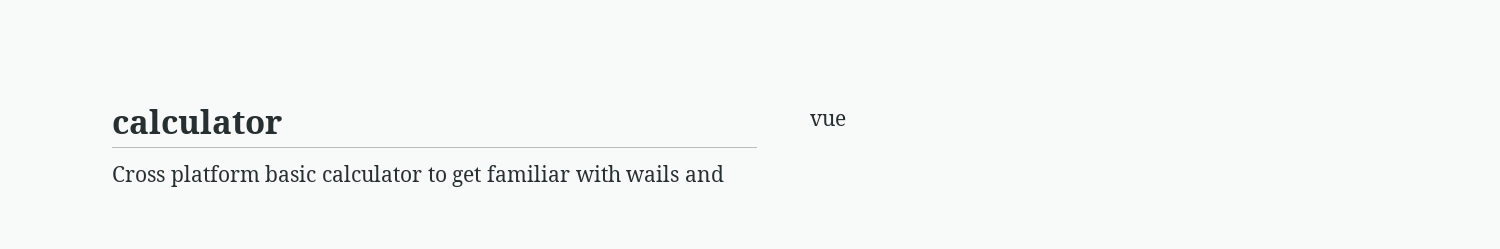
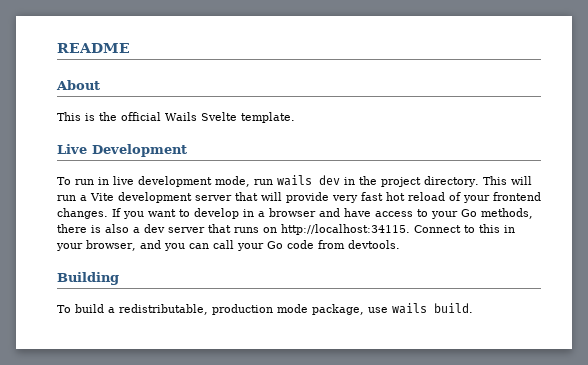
[112,109,282,134] [112,165,725,187] [810,114,846,126] calculator // Cross platform basic calculator to get familiar with wails and vue -> [57,43,130,53] [56,80,100,90] [57,112,295,123] [57,144,187,157] [57,175,532,187] [57,192,541,203] [57,208,533,219] [57,224,515,235] [56,240,400,251] [57,272,119,285] [57,303,473,315] README // About // This is the official Wails Svelte template. // Live Development // To run in live development mode, run wails dev in the project directory. This will run a Vite development server that will provide very fast hot reload of your frontend changes. If you want to develop in a browser and have access to your Go methods, there is also a dev server that runs on http://localhost:34115. Connect to this in your browser, and you can call your Go code from devtools. // Building // To build a redistributable, production mode package, use wails build.

